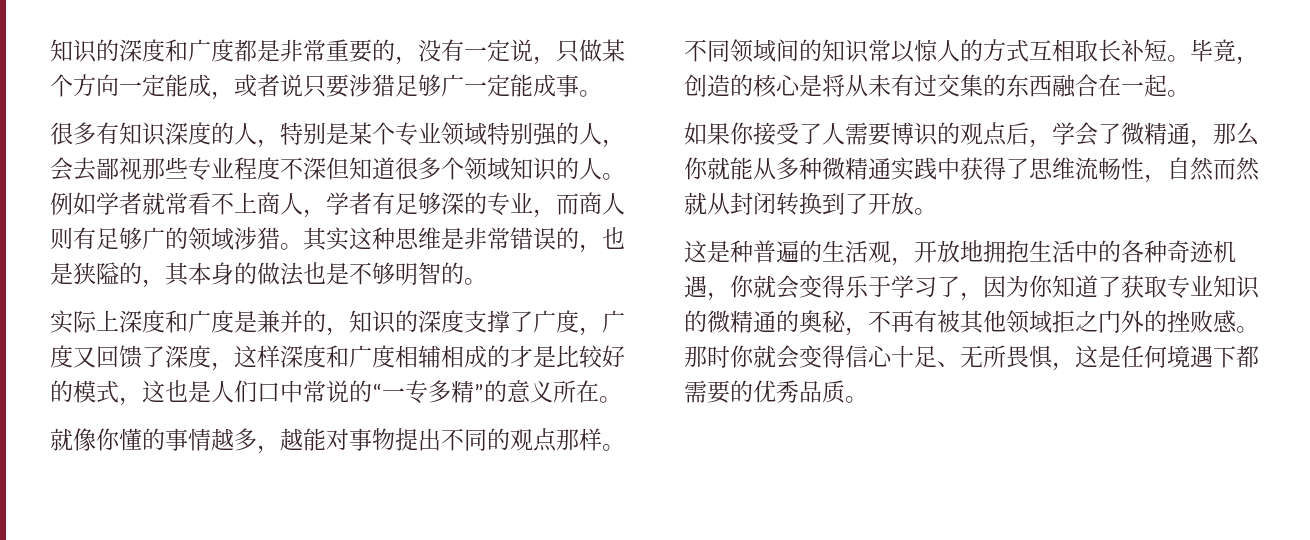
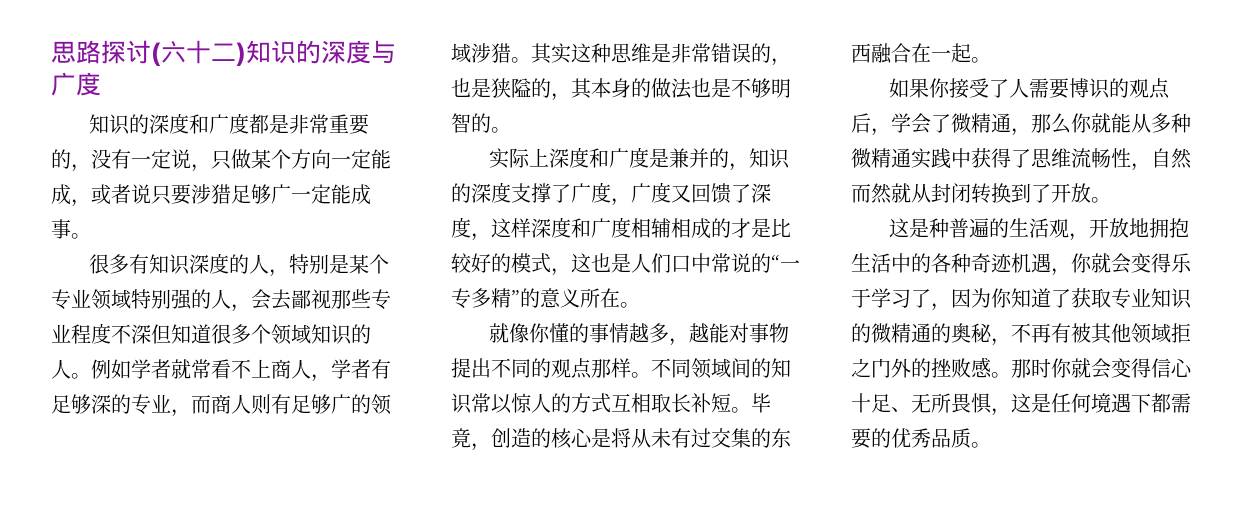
(50, 50) none -> [51,40,396,66] [51,72,101,96] 思路探讨(六十二)知识的深度与广度 //

